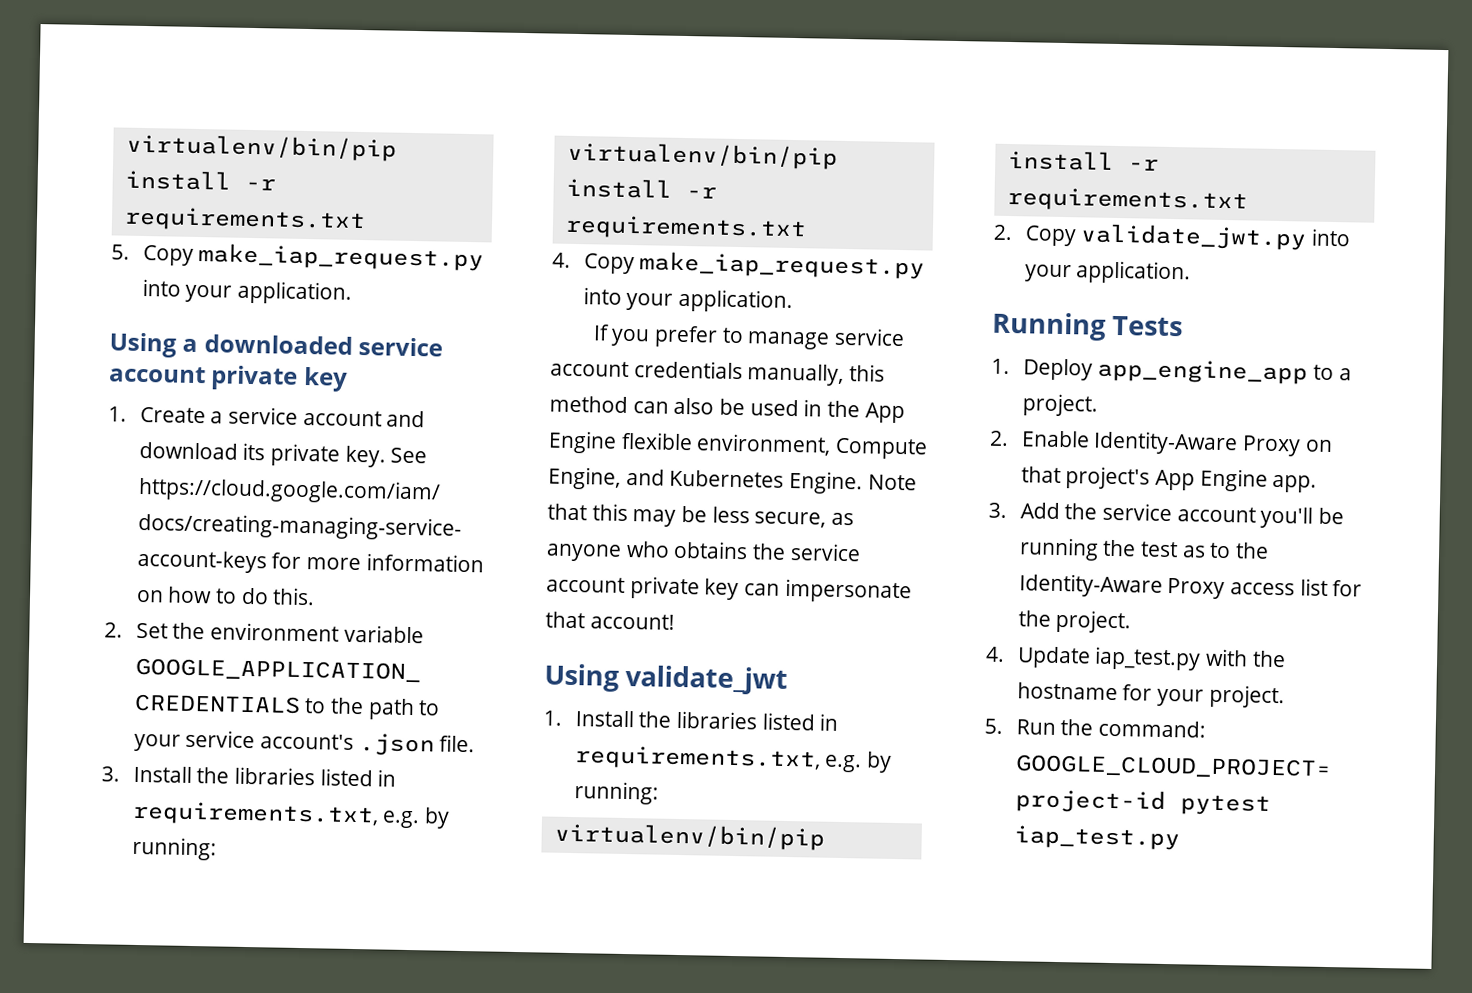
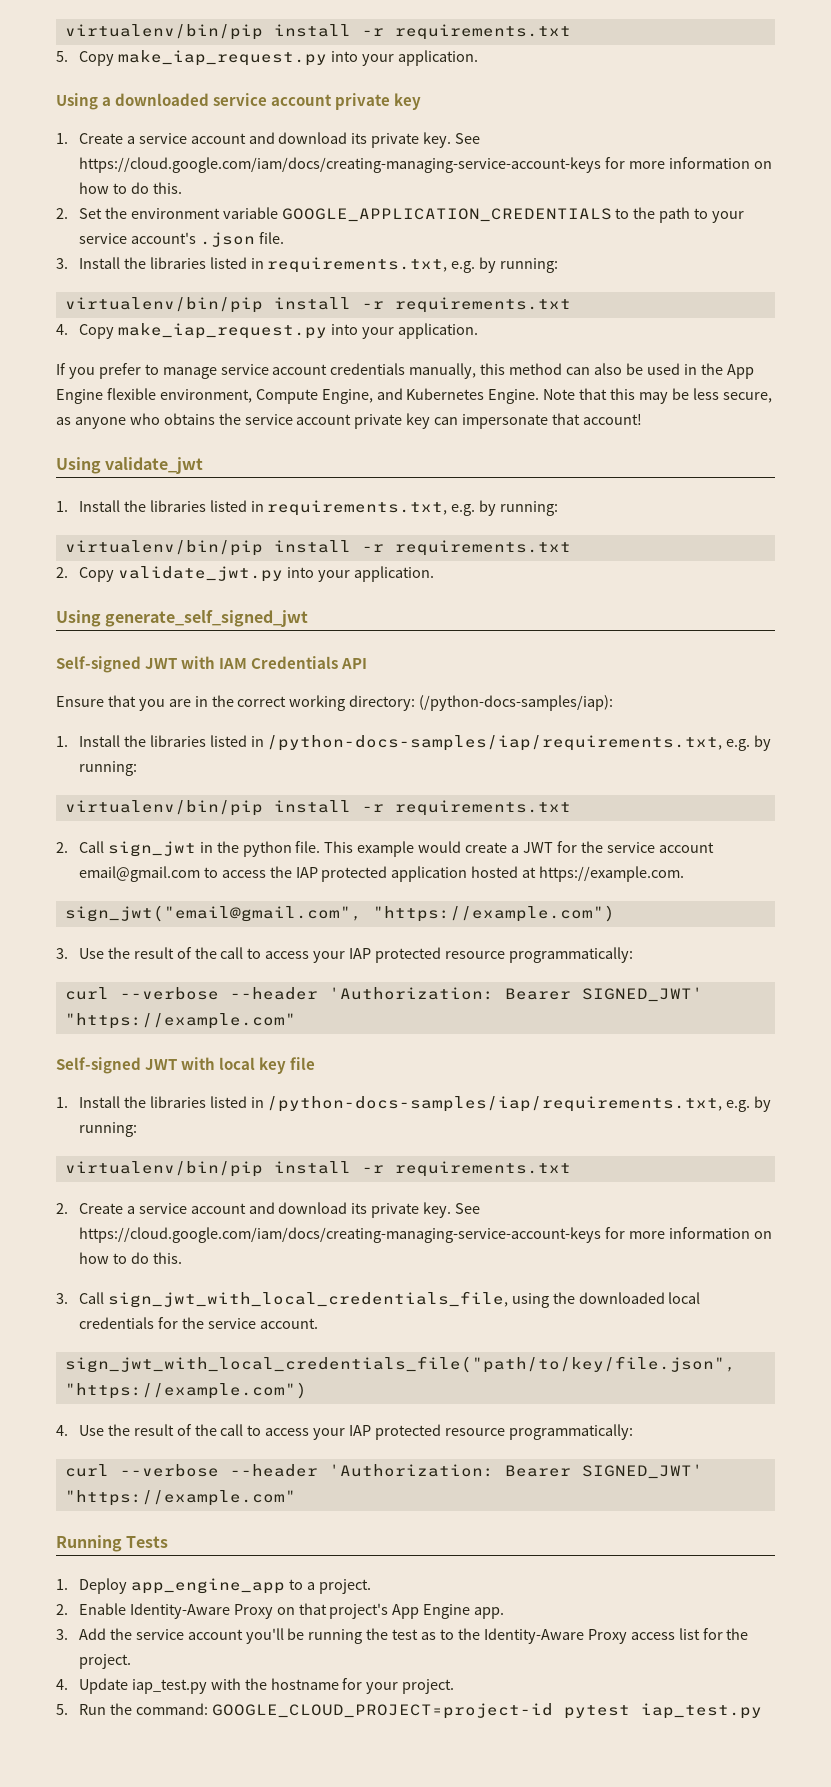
(1192, 272) none -> [56,610,309,627] [56,656,368,673] [56,695,614,711] [56,735,772,751] [78,761,137,776] [64,800,571,816] [56,841,714,857] [78,866,685,882] [64,905,615,922] [56,947,633,963] [64,987,703,1002] [64,1013,296,1029] [56,1057,316,1074] [56,1096,772,1112] [78,1122,137,1137] [64,1161,571,1177] [56,1202,481,1218] [78,1227,772,1243] [78,1252,182,1264] [56,1291,701,1308] [78,1317,318,1329] [64,1356,736,1373] [64,1382,307,1399] [56,1424,633,1440] [64,1464,703,1479] [64,1490,296,1506] // Using generate_self_signed_jwt // Self-signed JWT with IAM Credentials API // Ensure that you are in the correct working directory: (/python-docs-samples/iap): // 1. Install the libraries listed in /python-docs-samples/iap/requirements.txt, e.g. by running: // virtualenv/bin/pip install -r requirements.txt // 2. Call sign_jwt in the python file. This example would create a JWT for the service account email@gmail.com to access the IAP protected application hosted at https://example.com. // sign_jwt("email@gmail.com", "https://example.com") // 3. Use the result of the call to access your IAP protected resource programmatically: // curl --verbose --header 'Authorization: Bearer SIGNED_JWT' "https://example.com" // Self-signed JWT with local key file // 1. Install the libraries listed in /python-docs-samples/iap/requirements.txt, e.g. by running: // virtualenv/bin/pip install -r requirements.txt // 2. Create a service account and download its private key. See https://cloud.google.com/iam/docs/creating-managing-service-account-keys for more information on how to do this. // 3. Call sign_jwt_with_local_credentials_file, using the downloaded local credentials for the service account. // sign_jwt_with_local_credentials_file("path/to/key/file.json", "https://example.com") // 4. Use the result of the call to access your IAP protected resource programmatically: // curl --verbose --header 'Authorization: Bearer SIGNED_JWT' "https://example.com"

